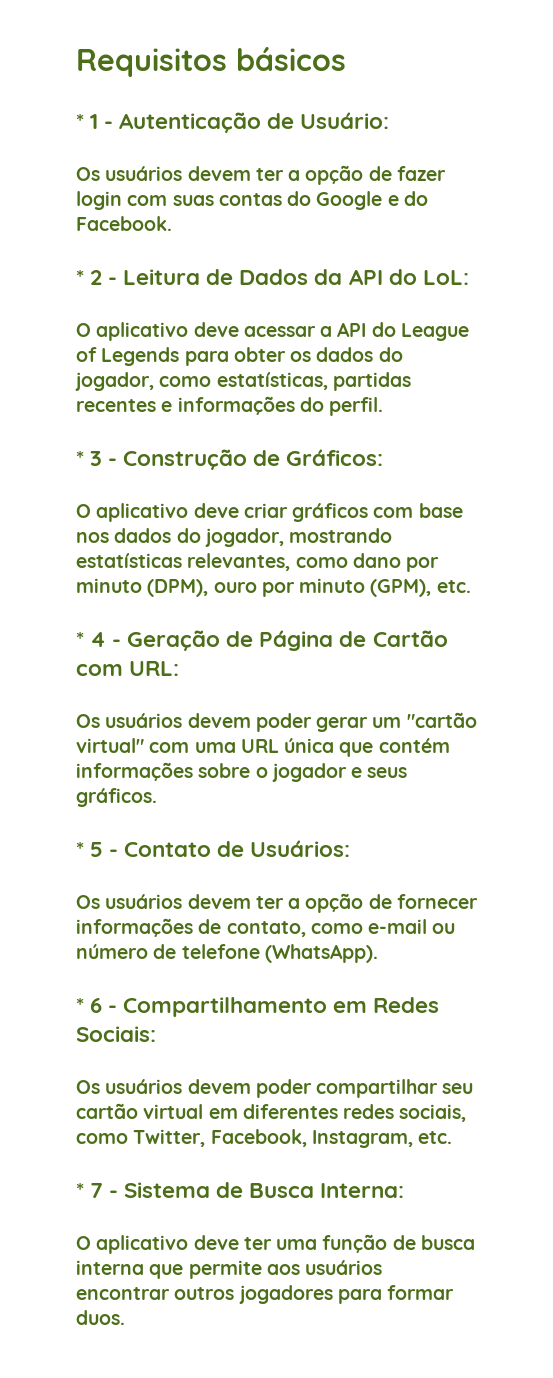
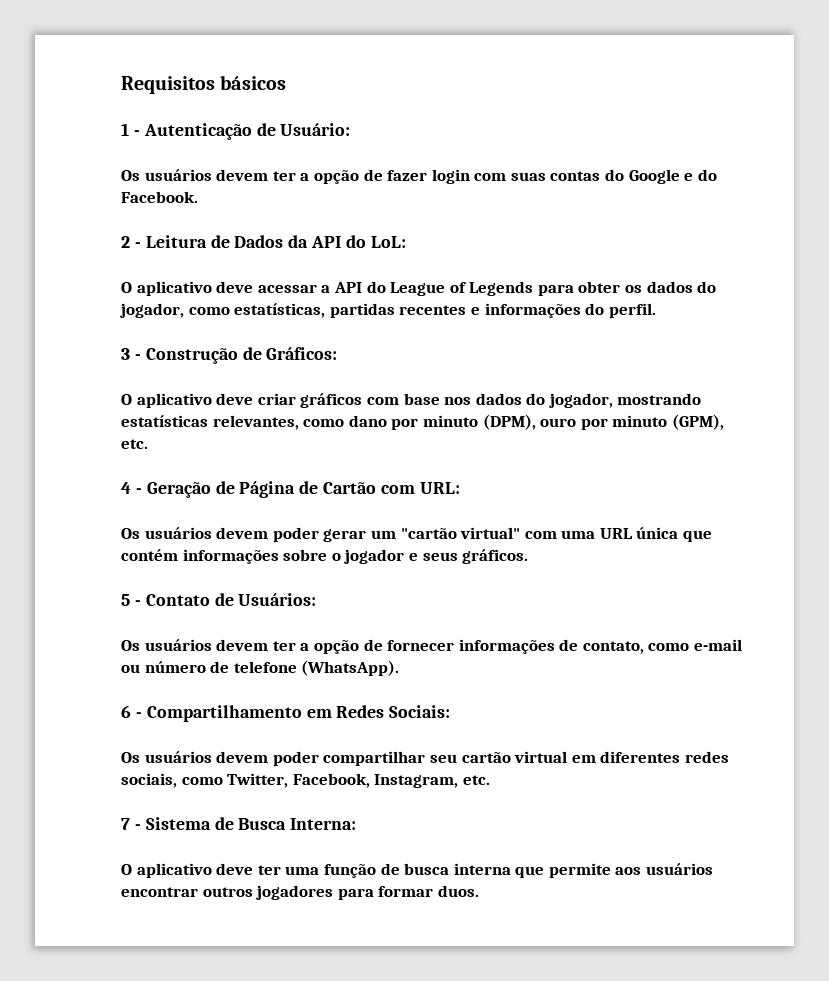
[76,114,84,129] * -> (287, 82) none
[76,270,84,285] * -> (198, 197) none
[76,451,84,466] * -> (656, 310) none
[76,632,84,647] * -> (148, 444) none
[76,842,84,857] * -> (529, 556) none
[76,998,84,1013] * -> (400, 668) none
[76,1183,84,1198] * -> (490, 780) none

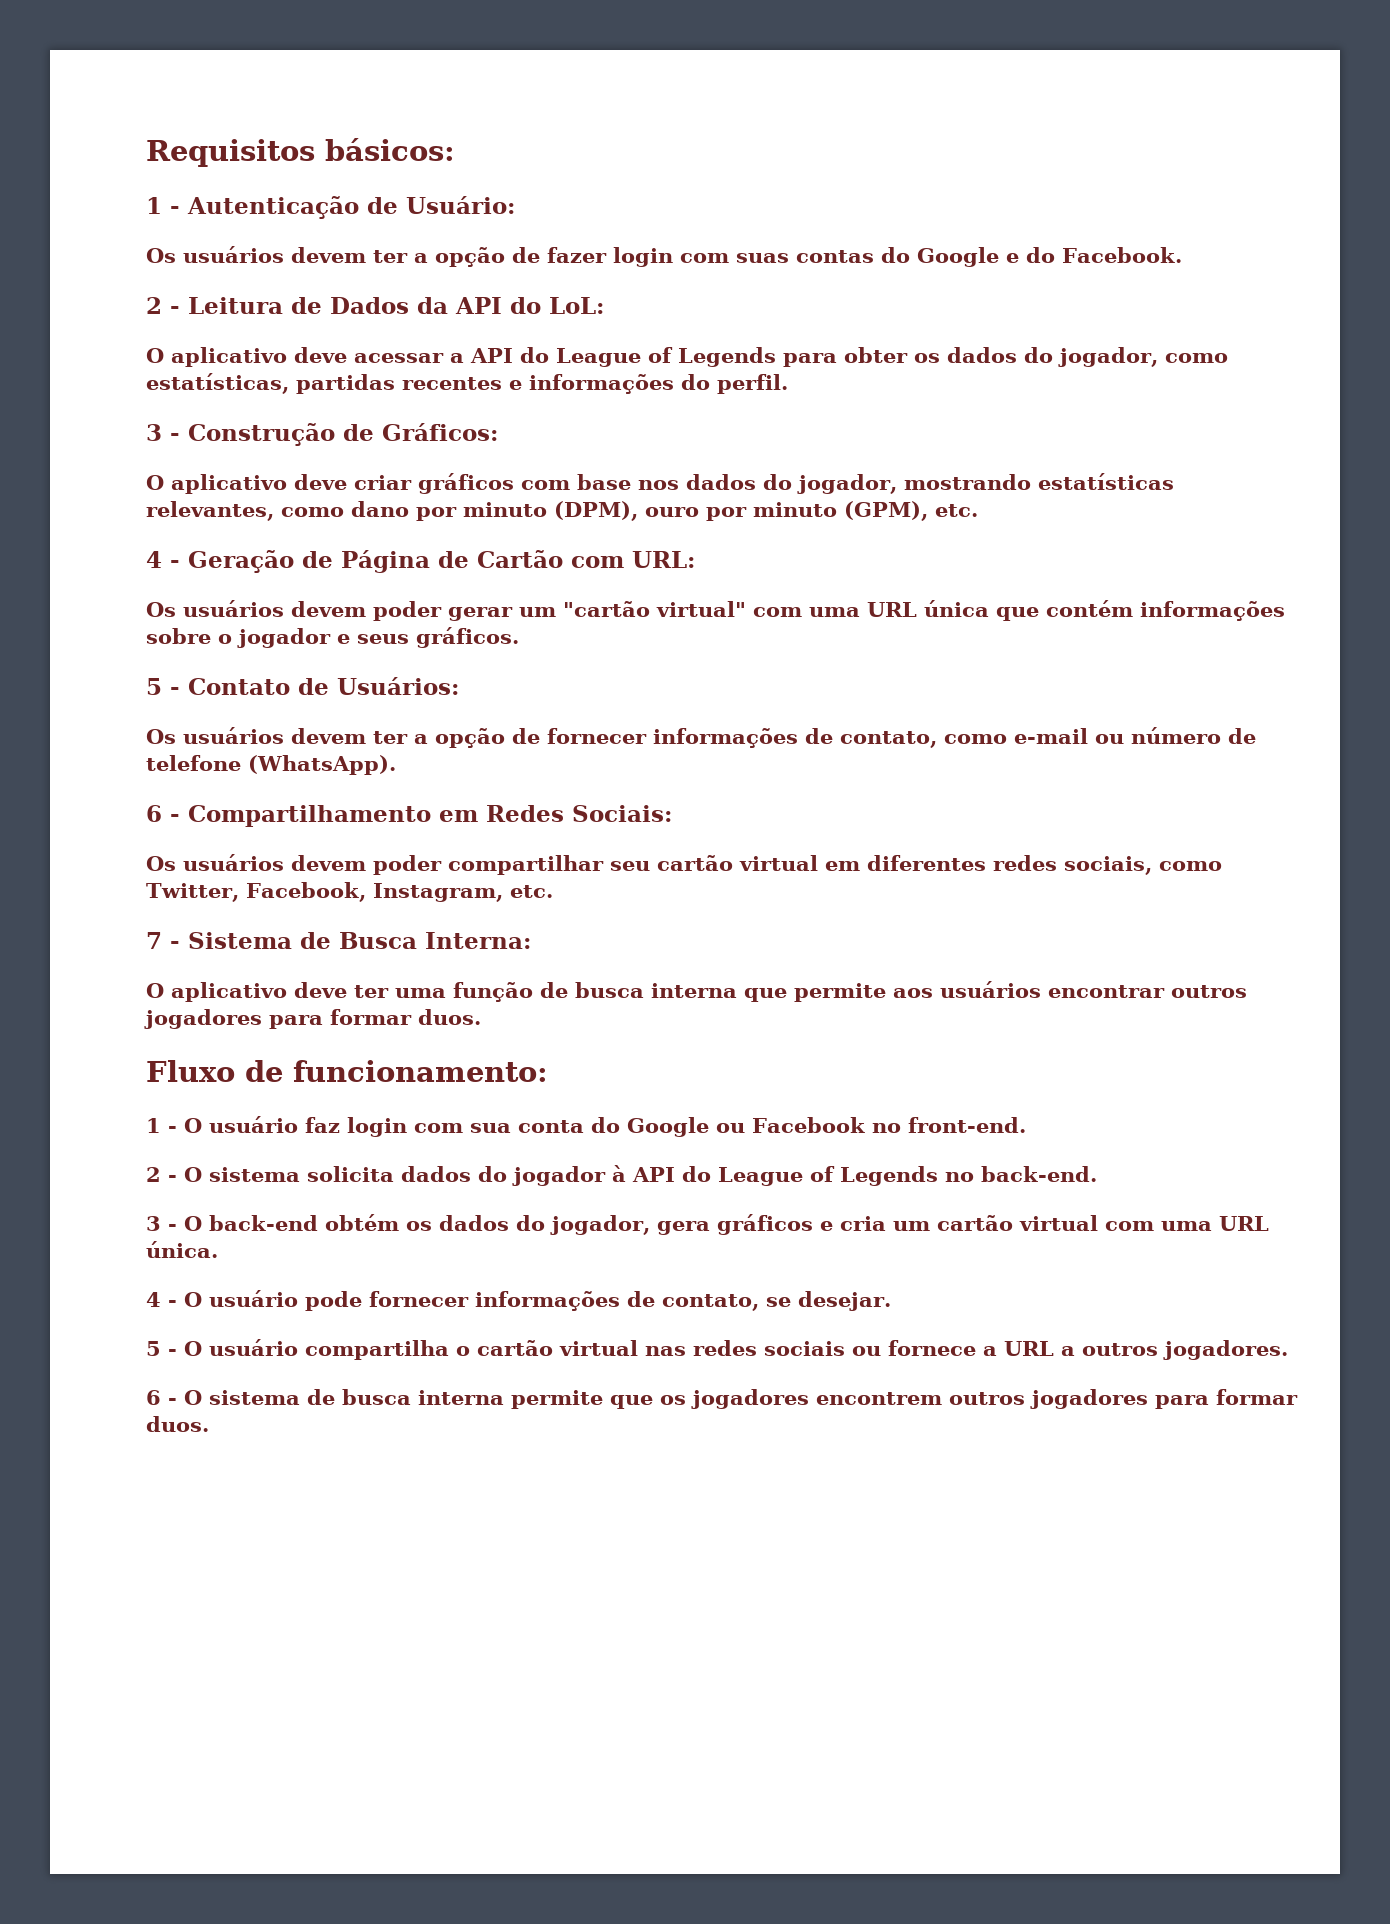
[220,75,287,90] básicos -> [325,138,455,161] básicos:
(479, 891) none -> [146,1060,548,1082] [146,1116,1026,1137] [146,1165,1097,1186] [146,1214,1269,1235] [146,1241,218,1258] [146,1290,891,1311] [146,1339,1288,1360] [146,1389,1298,1409] [146,1416,209,1432] // Fluxo de funcionamento: // 1 - O usuário faz login com sua conta do Google ou Facebook no front-end. // 2 - O sistema solicita dados do jogador à API do League of Legends no back-end. // 3 - O back-end obtém os dados do jogador, gera gráficos e cria um cartão virtual com uma URL única. // 4 - O usuário pode fornecer informações de contato, se desejar. // 5 - O usuário compartilha o cartão virtual nas redes sociais ou fornece a URL a outros jogadores. // 6 - O sistema de busca interna permite que os jogadores encontrem outros jogadores para formar duos.

